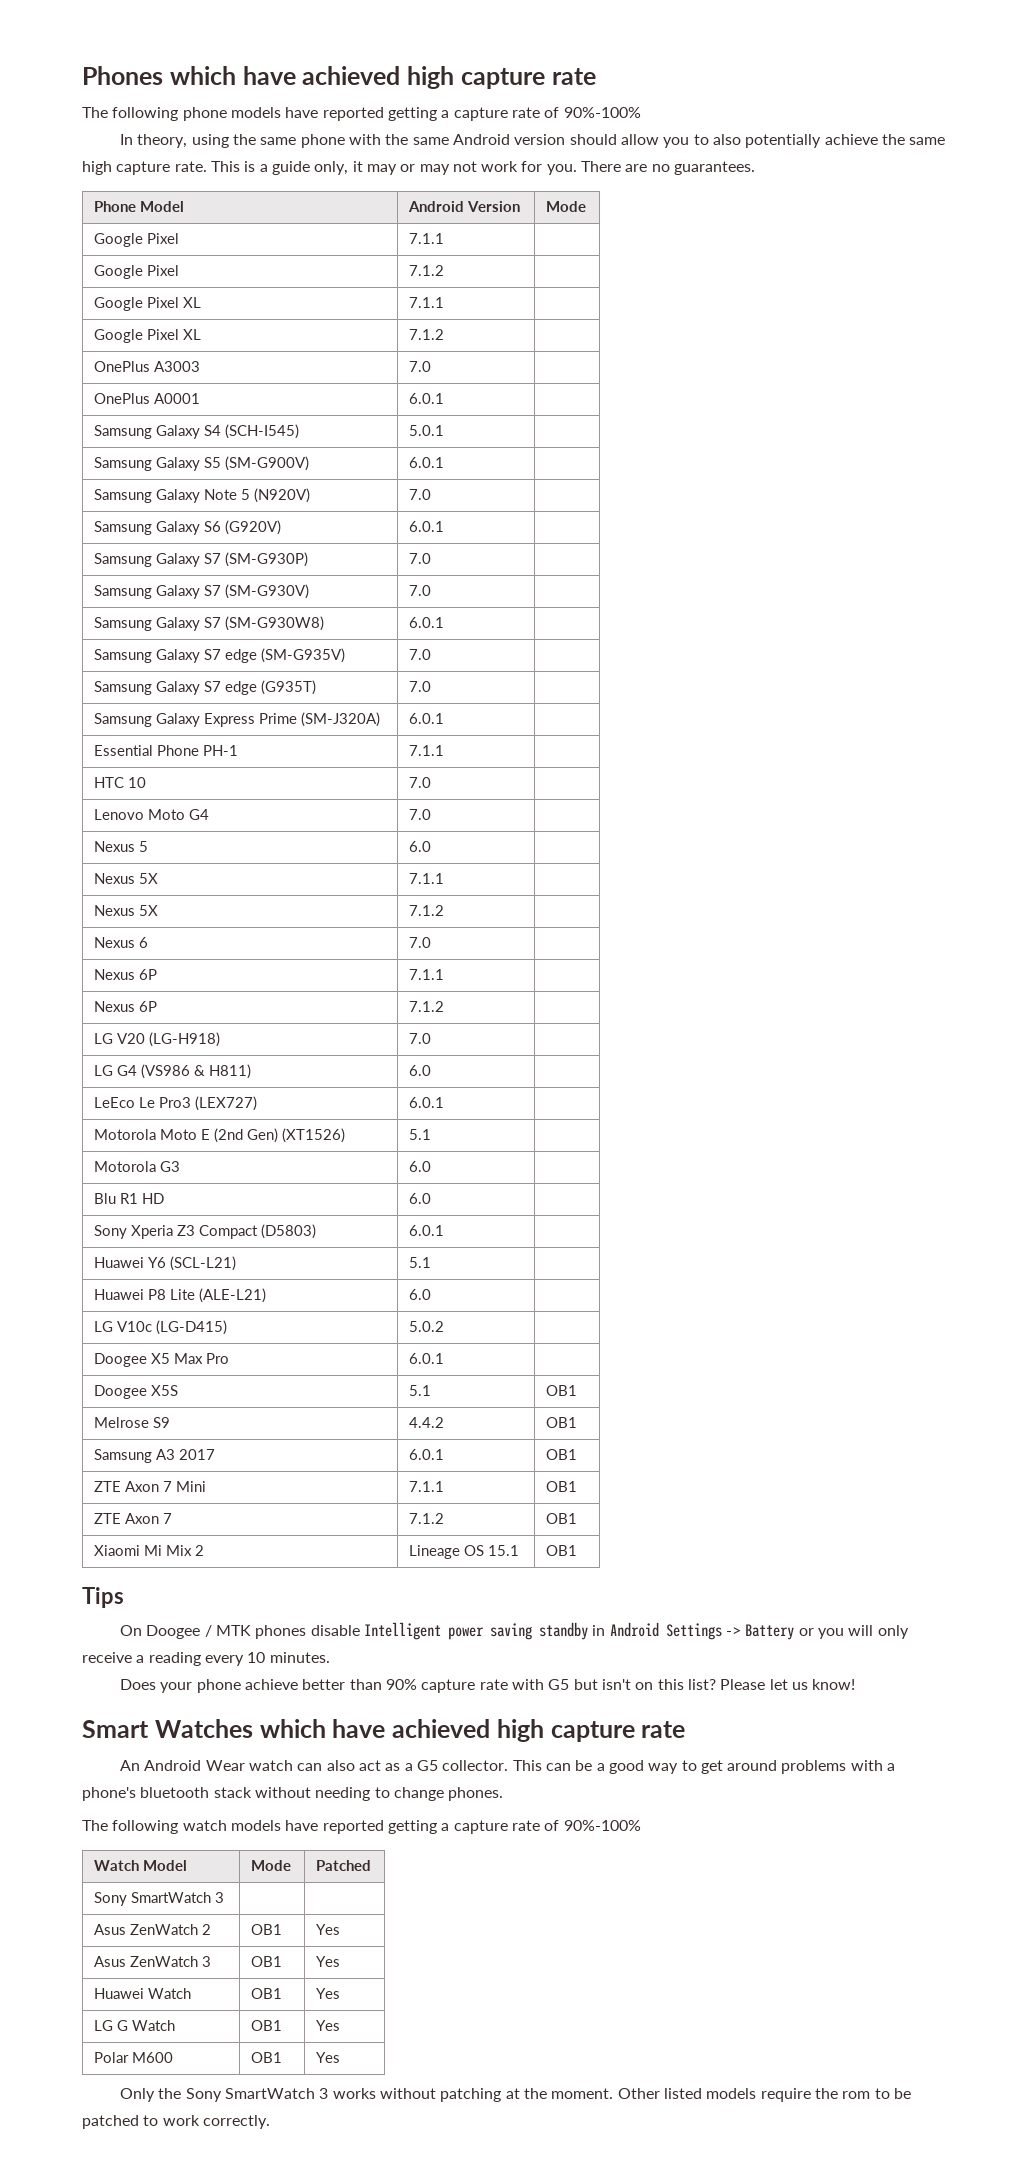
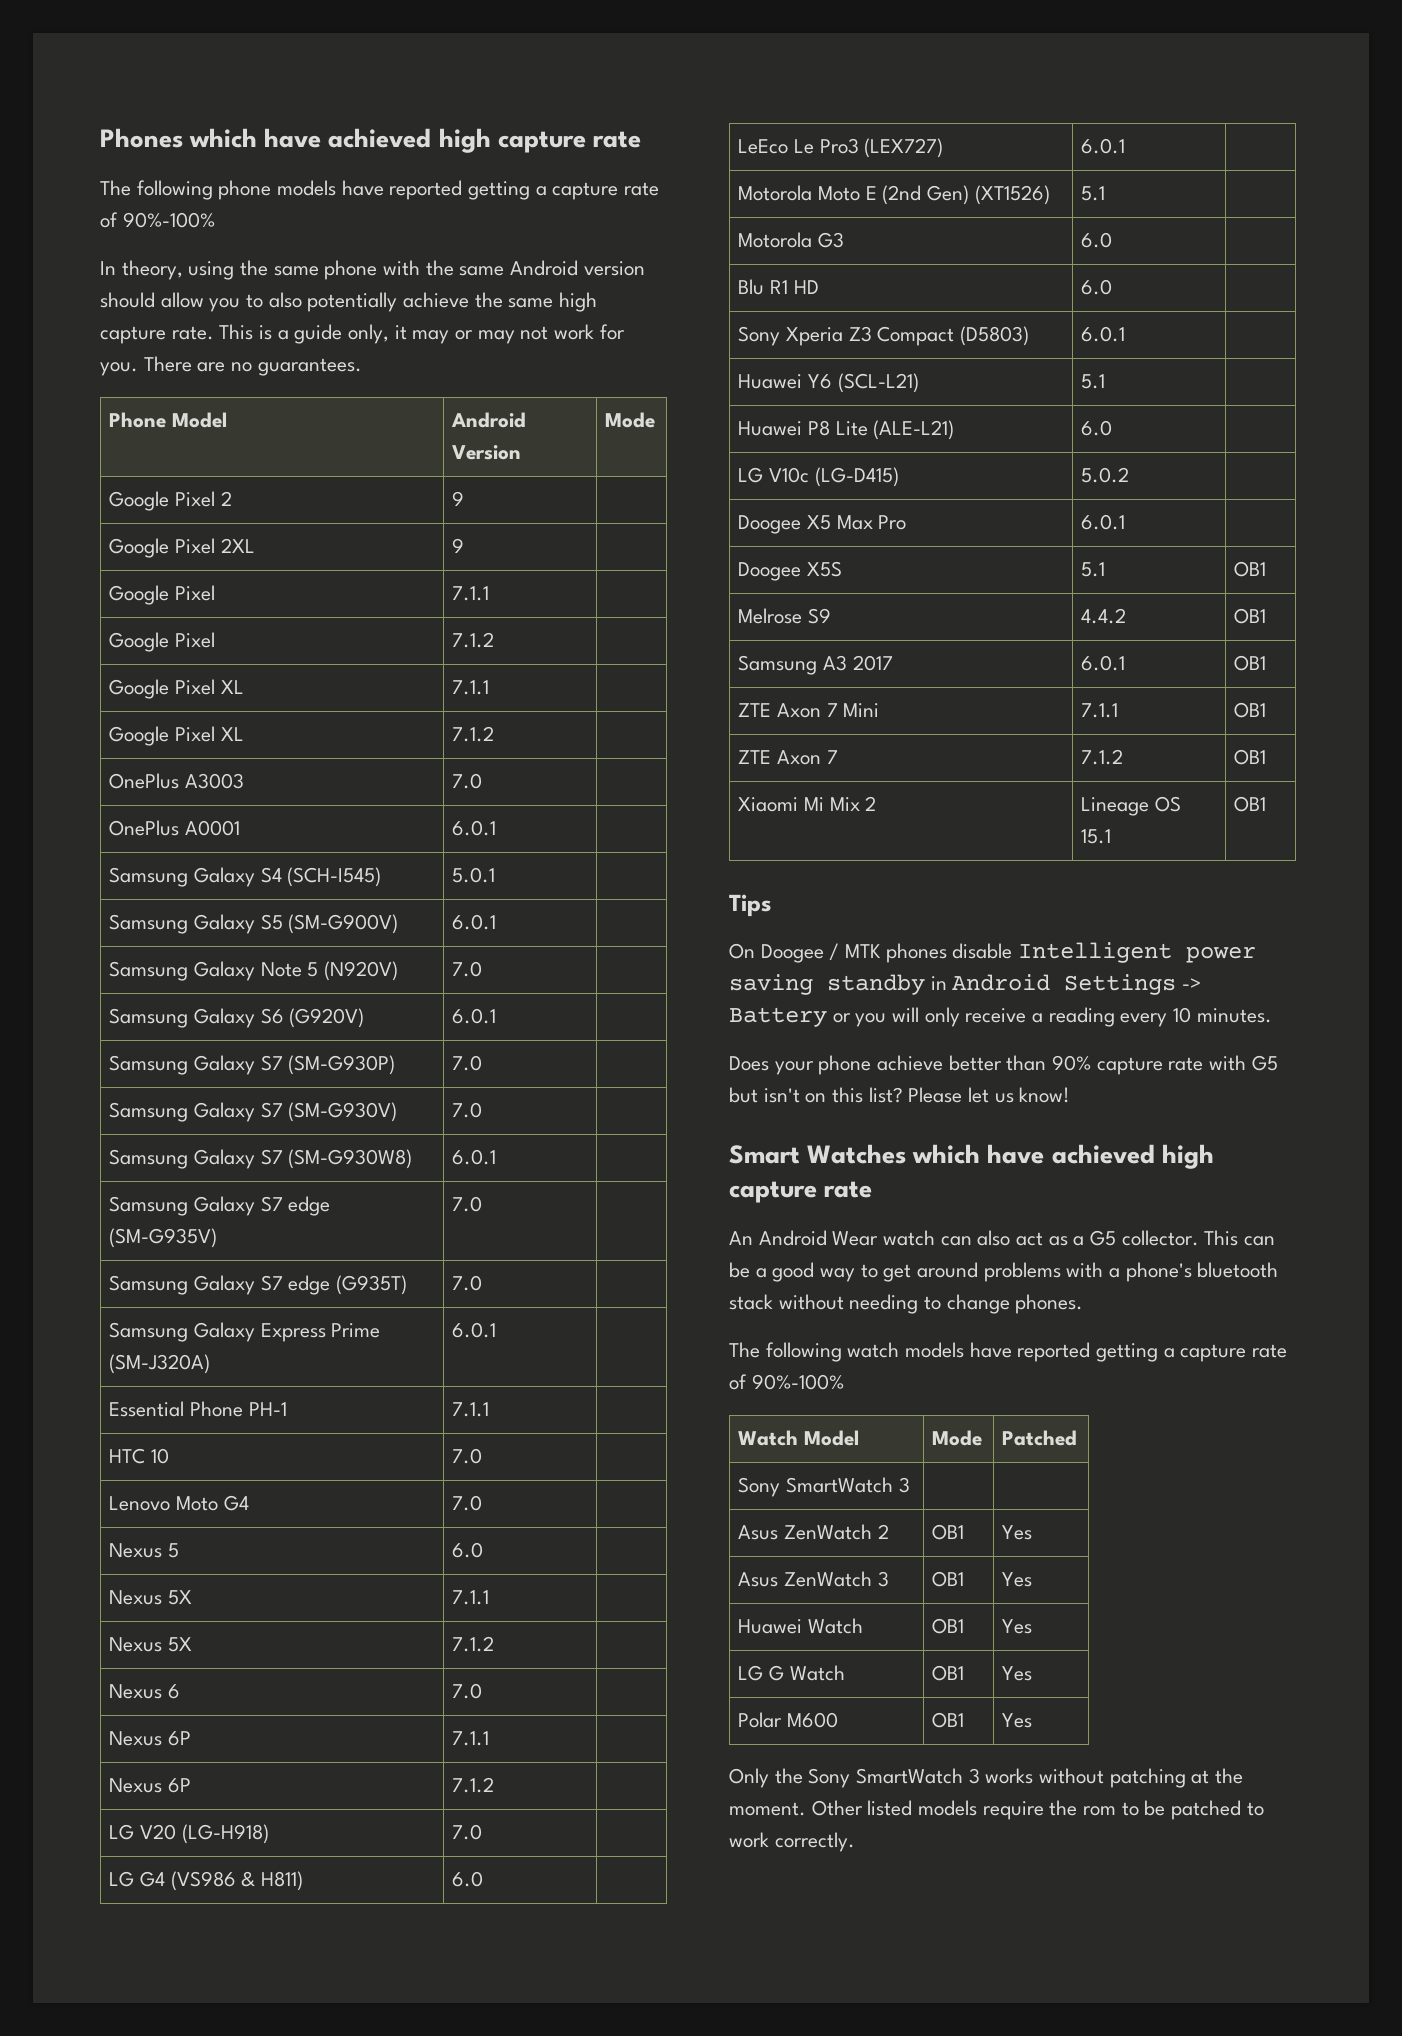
(587, 206) none -> [109,491,232,511] [452,491,465,506] [109,538,255,558] [452,538,465,553] // Google Pixel 2 | 9 | // Google Pixel 2XL | 9 |

